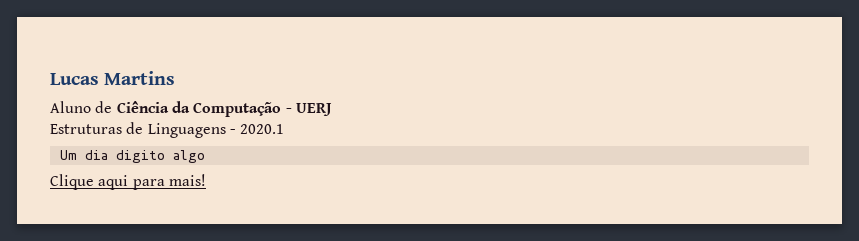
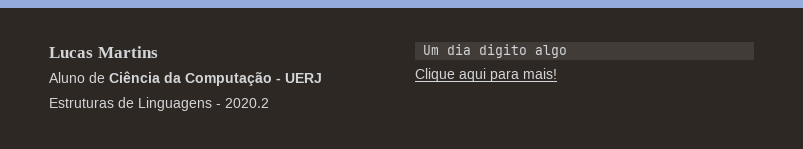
[240,124,285,134] 2020.1 -> [225,98,269,108] 2020.2

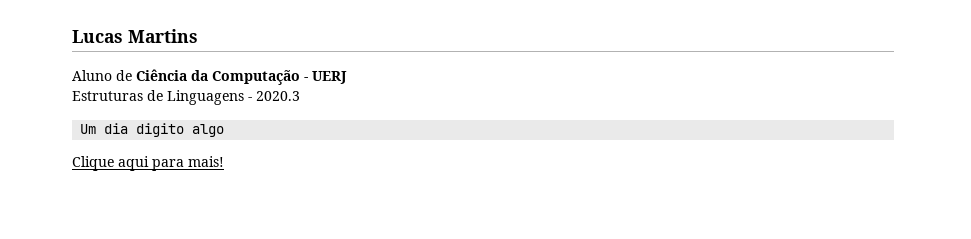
[225,98,269,108] 2020.2 -> [256,91,300,101] 2020.3

